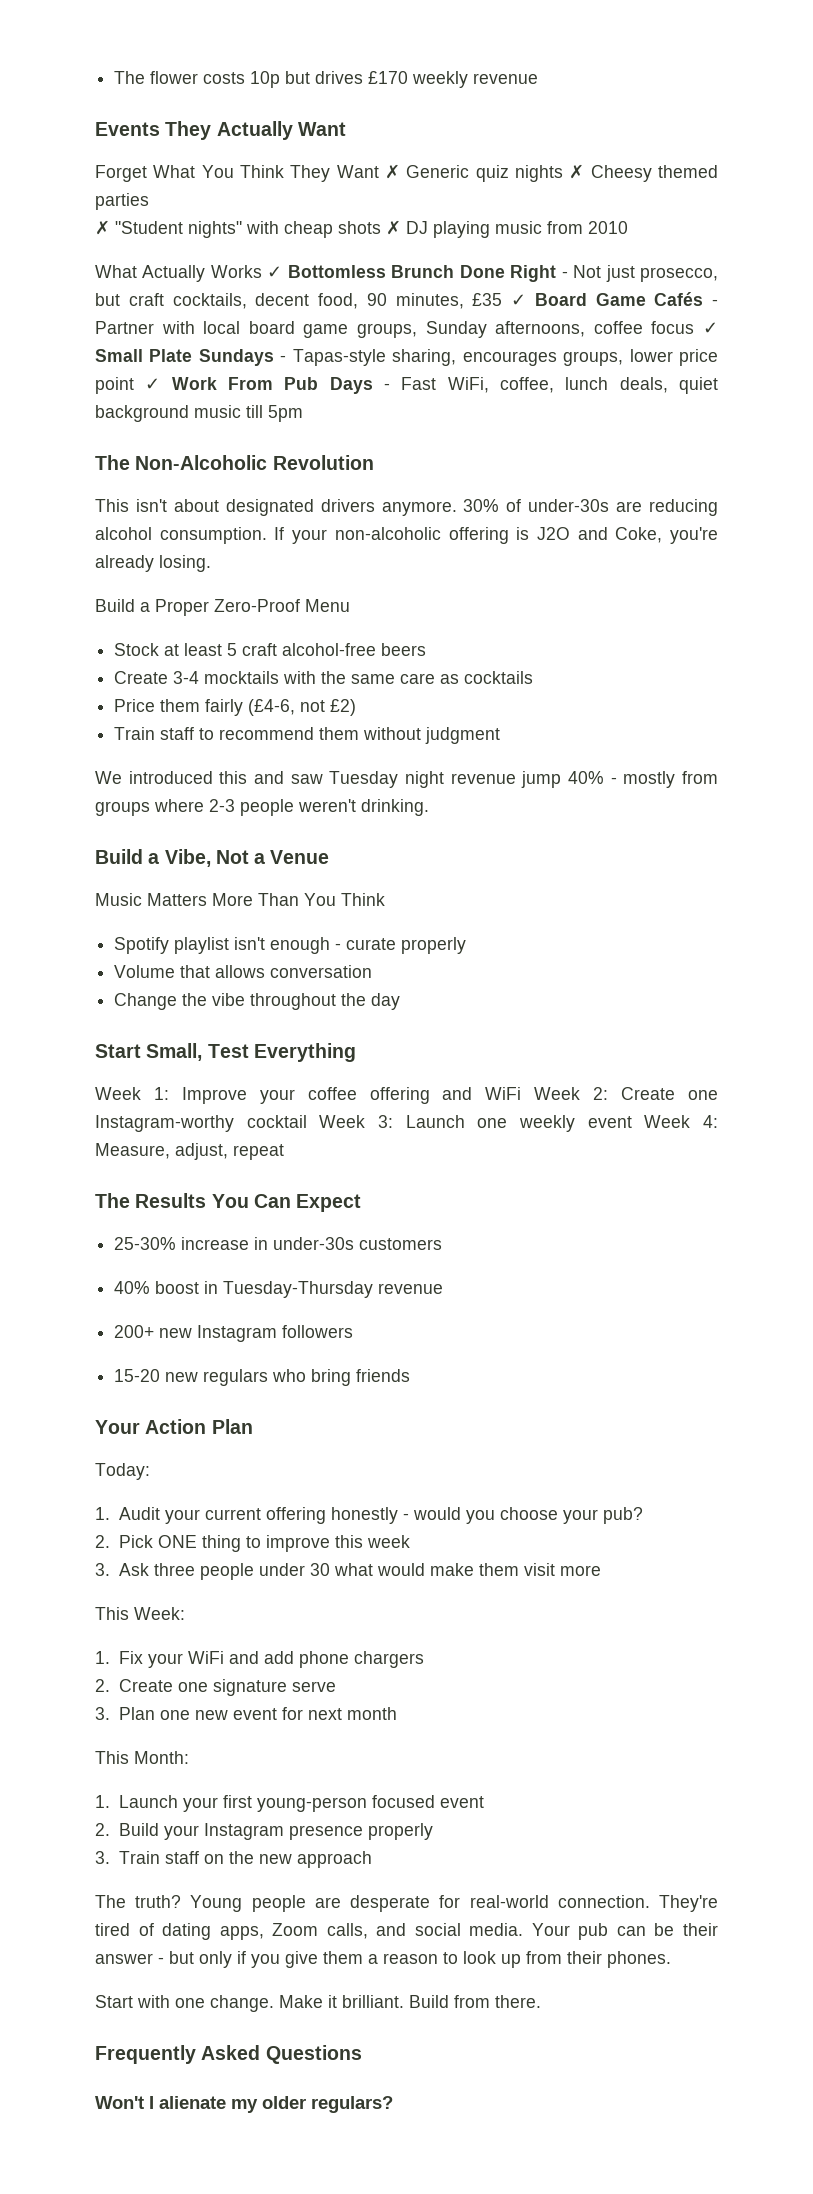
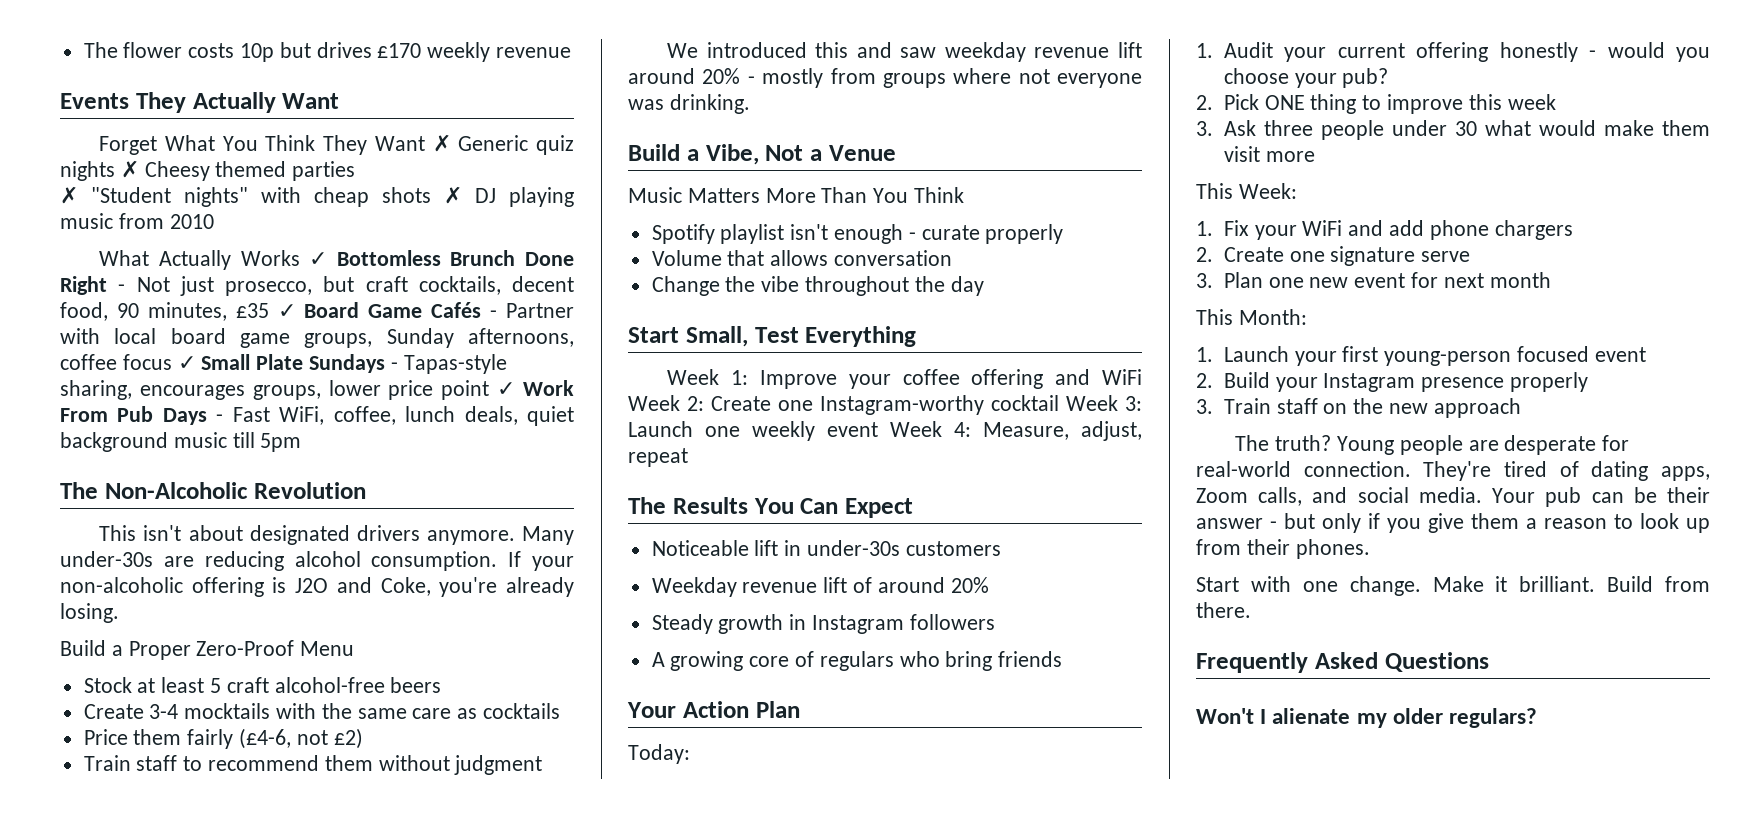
[463,499,522,512] 30% of -> [522,526,574,545] Many
[329,771,604,788] Tuesday night revenue jump 40% -> [944,42,1142,62] [628,68,741,84] weekday revenue lift around 20%
[209,799,356,816] 2-3 people weren't -> [1018,69,1142,88] [628,99,664,110] not everyone was
[114,1237,250,1250] 25-30% increase -> [651,540,779,556] Noticeable lift
[114,1281,444,1298] [114,1325,354,1342] [114,1369,199,1382] 40% boost in Tuesday-Thursday revenue // 200+ new Instagram followers // 15-20 new -> [651,577,989,597] [651,614,995,634] [651,651,815,671] Weekday revenue lift of around 20% // Steady growth in Instagram followers // A growing core of

